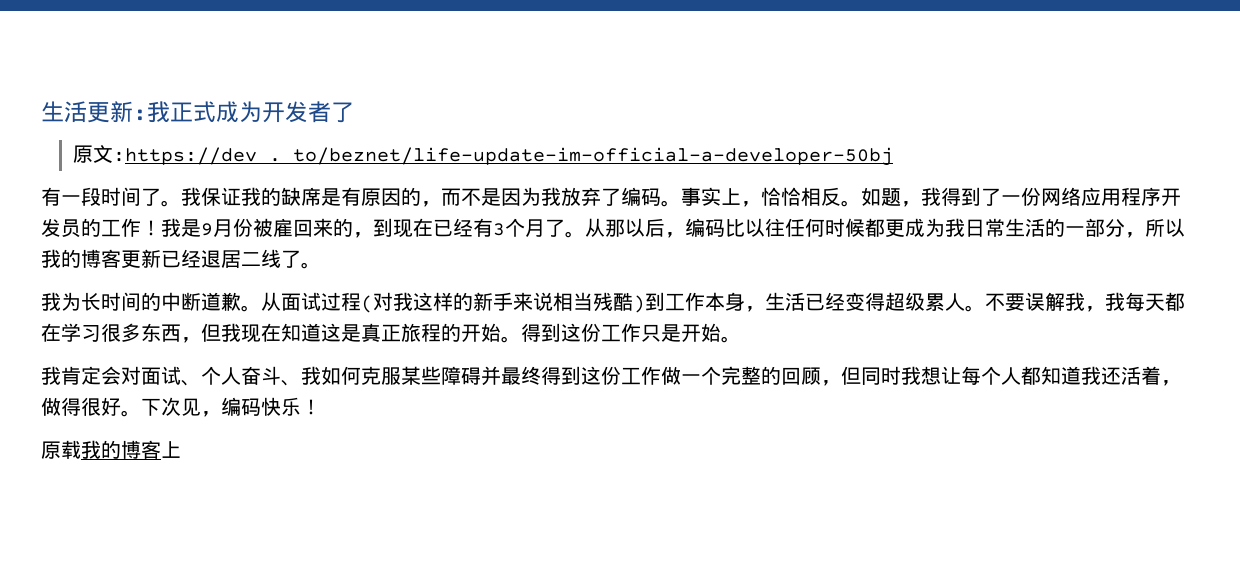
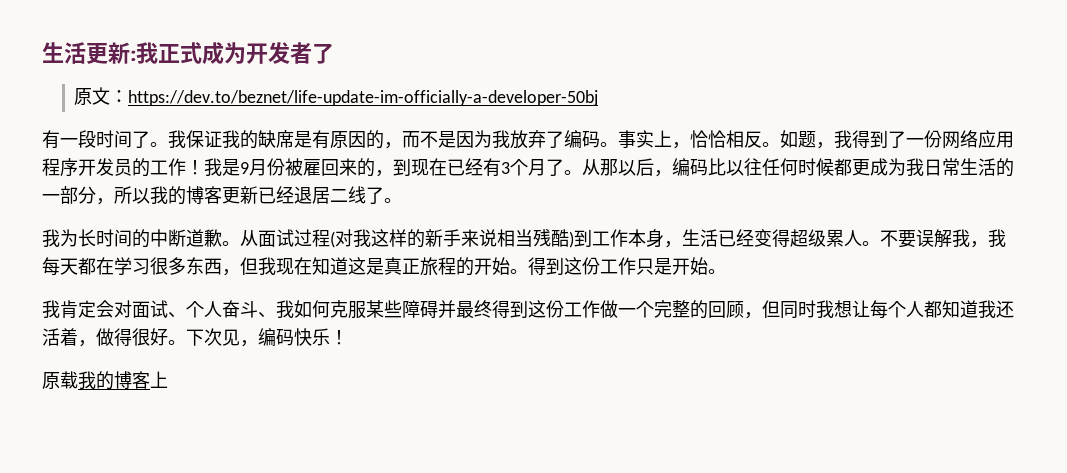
[113,147,894,166] :https://dev . to/beznet/life-update-im-official-a-developer-50bj -> [110,90,599,106] ：https://dev.to/beznet/life-update-im-officially-a-developer-50bj

